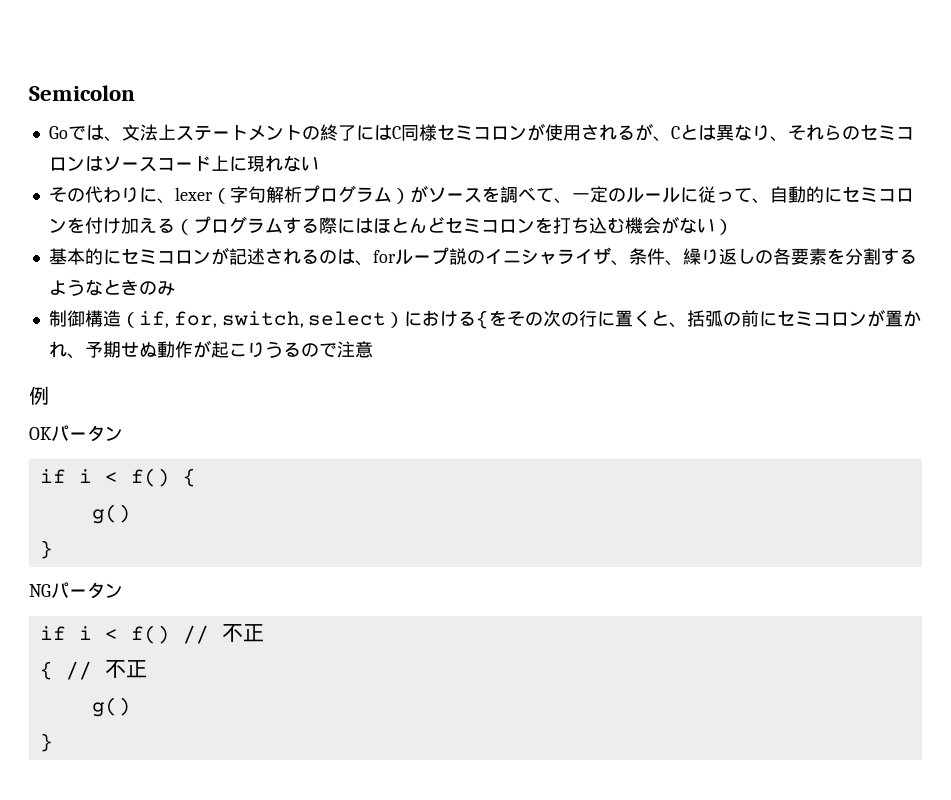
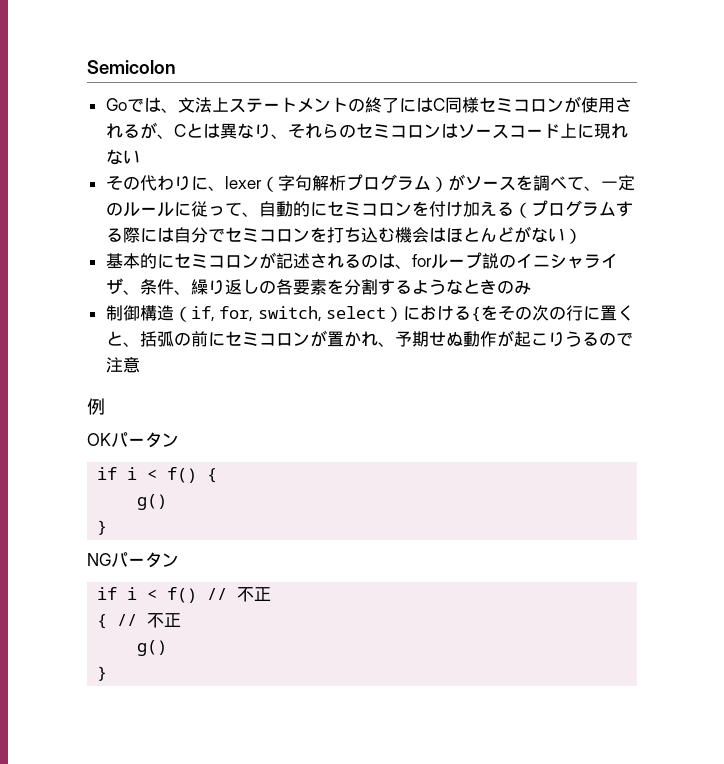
[372,217,445,234] ほとんど -> [173,227,225,243] 自分で
(661, 225) none -> [428,226,514,243] はほとんど

